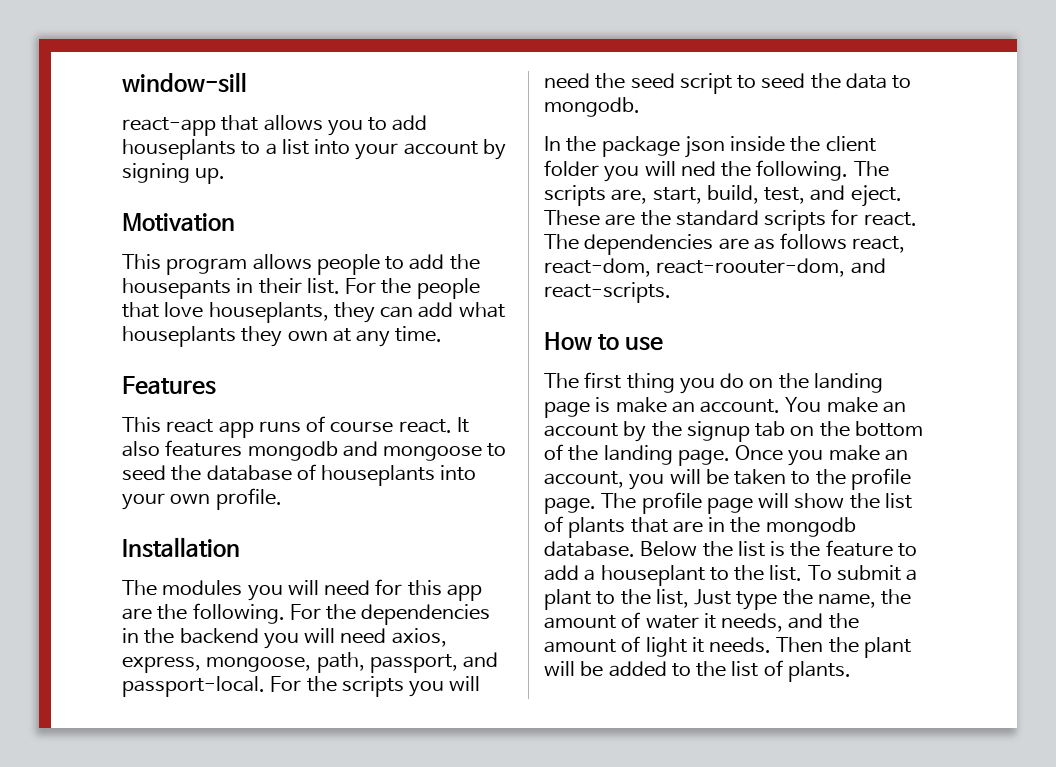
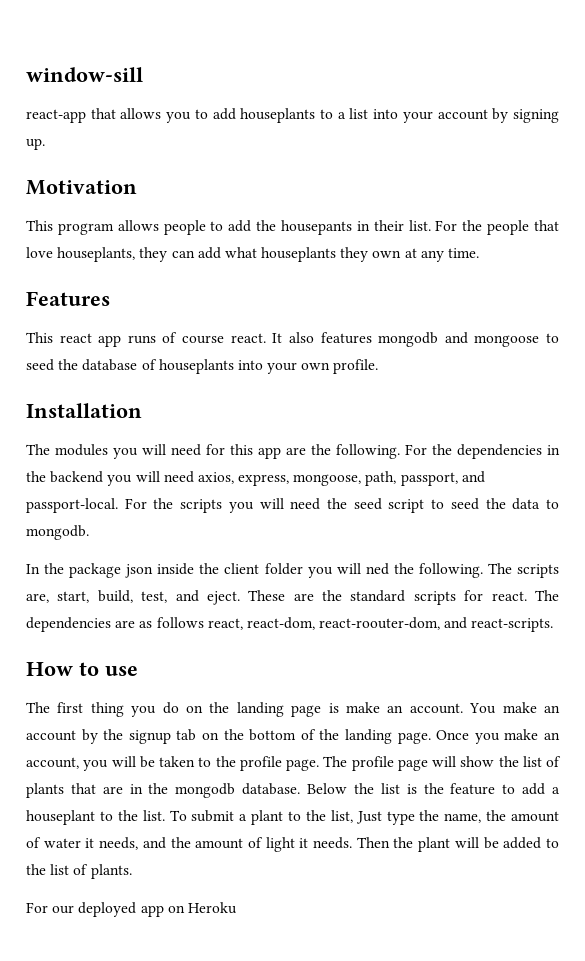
(851, 671) none -> [26,902,237,917] // For our deployed app on Heroku

